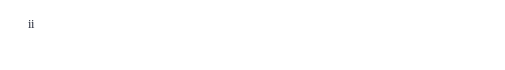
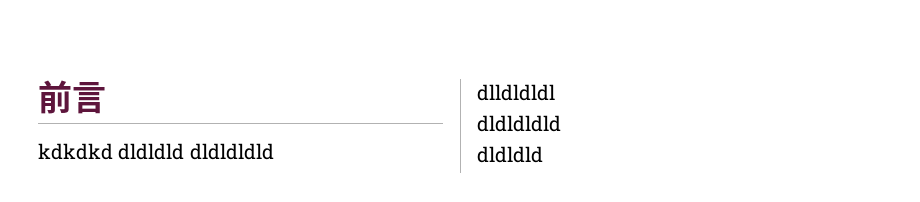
[28,20,35,28] ii -> [38,80,106,114] [38,143,274,160] [477,84,555,101] [477,115,561,132] [477,146,543,163] 前言 // kdkdkd dldldld dldldldld // dlldldldl // dldldldld // dldldld

